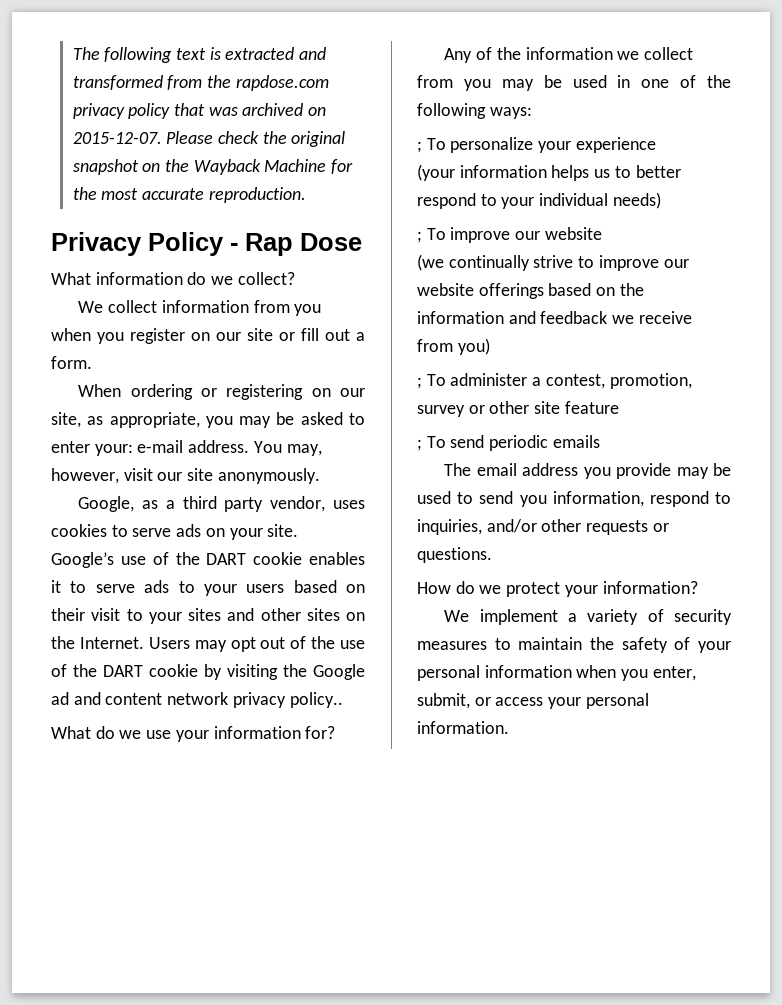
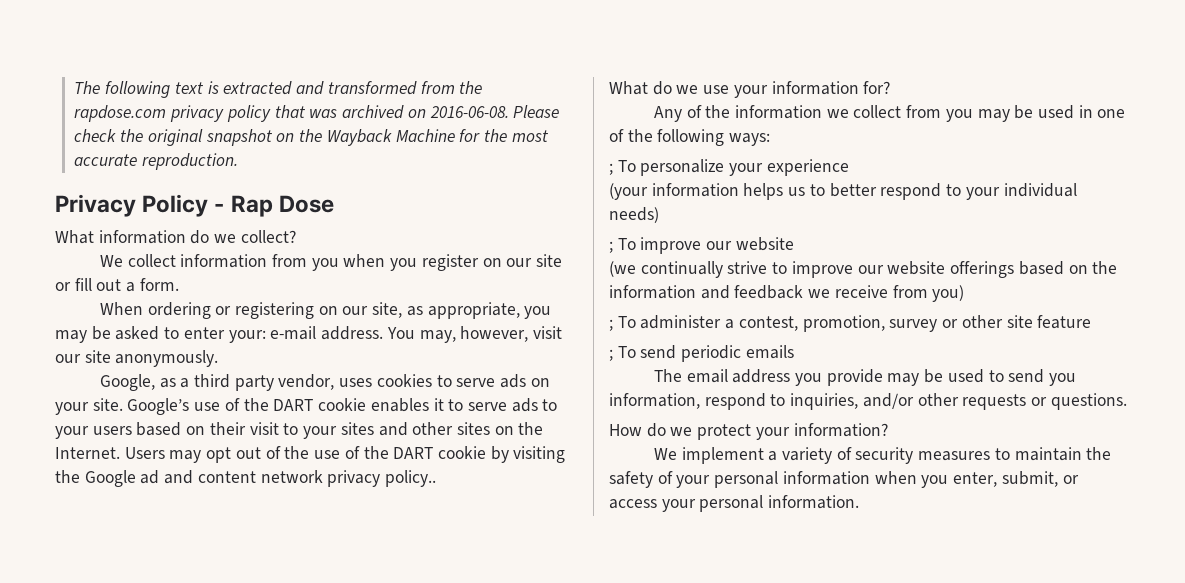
[72,132,162,144] 2015-12-07. -> [429,106,509,118] 2016-06-08.

